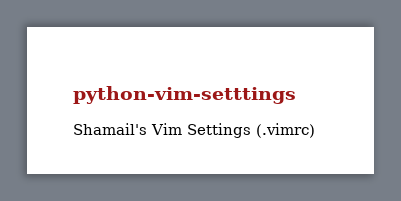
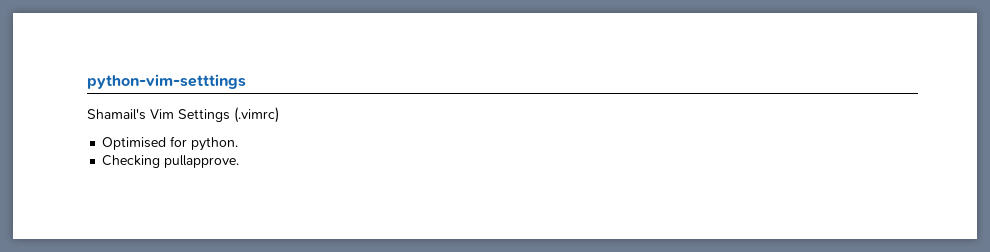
(315, 130) none -> [102,136,239,151] [102,155,240,168] // Optimised for python. // Checking pullapprove.

